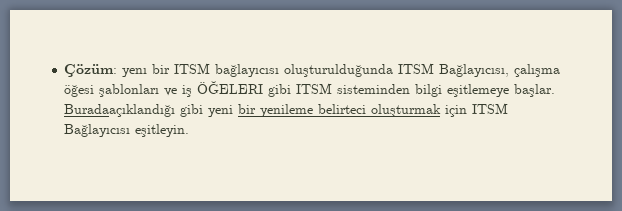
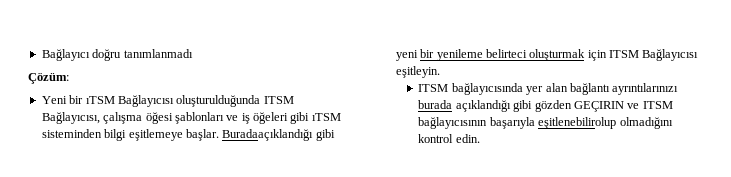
[64,63,280,77] Çözüm: yenı bir ITSM bağlayıcısı -> [41,49,193,61] [28,73,69,84] [41,95,174,107] Bağlayıcı doğru tanımlanmadı // Çözüm: // Yeni bir ıTSM Bağlayıcısı
[197,81,333,97] ÖĞELERI gibi ITSM -> [253,112,341,124] öğeleri gibi ıTSM
(190, 130) none -> [418,83,679,95] [418,100,673,112] [418,117,673,129] [418,134,480,143] // ITSM bağlayıcısında yer alan bağlantı ayrıntılarınızı burada açıklandığı gibi gözden GEÇIRIN ve ITSM bağlayıcısının başarıyla eşitlenebilirolup olmadığını kontrol edin.

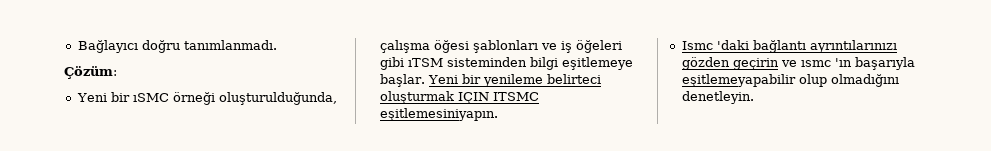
[123,49,193,58] tanımlanmadı -> [183,40,277,50] tanımlanmadı.
[85,95,294,107] [41,112,100,124] ıTSM Bağlayıcısı oluşturulduğunda ITSM Bağlayıcısı, -> [132,92,337,105] ıSMC örneği oluşturulduğunda,
[222,129,335,141] [395,50,418,61] Buradaaçıklandığı gibi yeni -> [427,75,458,84] Yeni
[587,49,699,61] [395,66,440,78] [418,83,679,95] [418,100,673,112] [418,117,673,129] [418,134,480,143] için ITSM Bağlayıcısı eşitleyin. // ITSM bağlayıcısında yer alan bağlantı ayrıntılarınızı burada açıklandığı gibi gözden GEÇIRIN ve ITSM bağlayıcısının başarıyla eşitlenebilirolup olmadığını kontrol edin. -> [457,92,539,104] [379,108,498,121] [681,40,897,53] [681,57,915,70] [681,74,899,87] [681,91,754,104] IÇIN ITSMC eşitlemesiniyapın. // Ismc 'daki bağlantı ayrıntılarınızı gözden geçirin ve ısmc 'ın başarıyla eşitlemeyapabilir olup olmadığını denetleyin.

